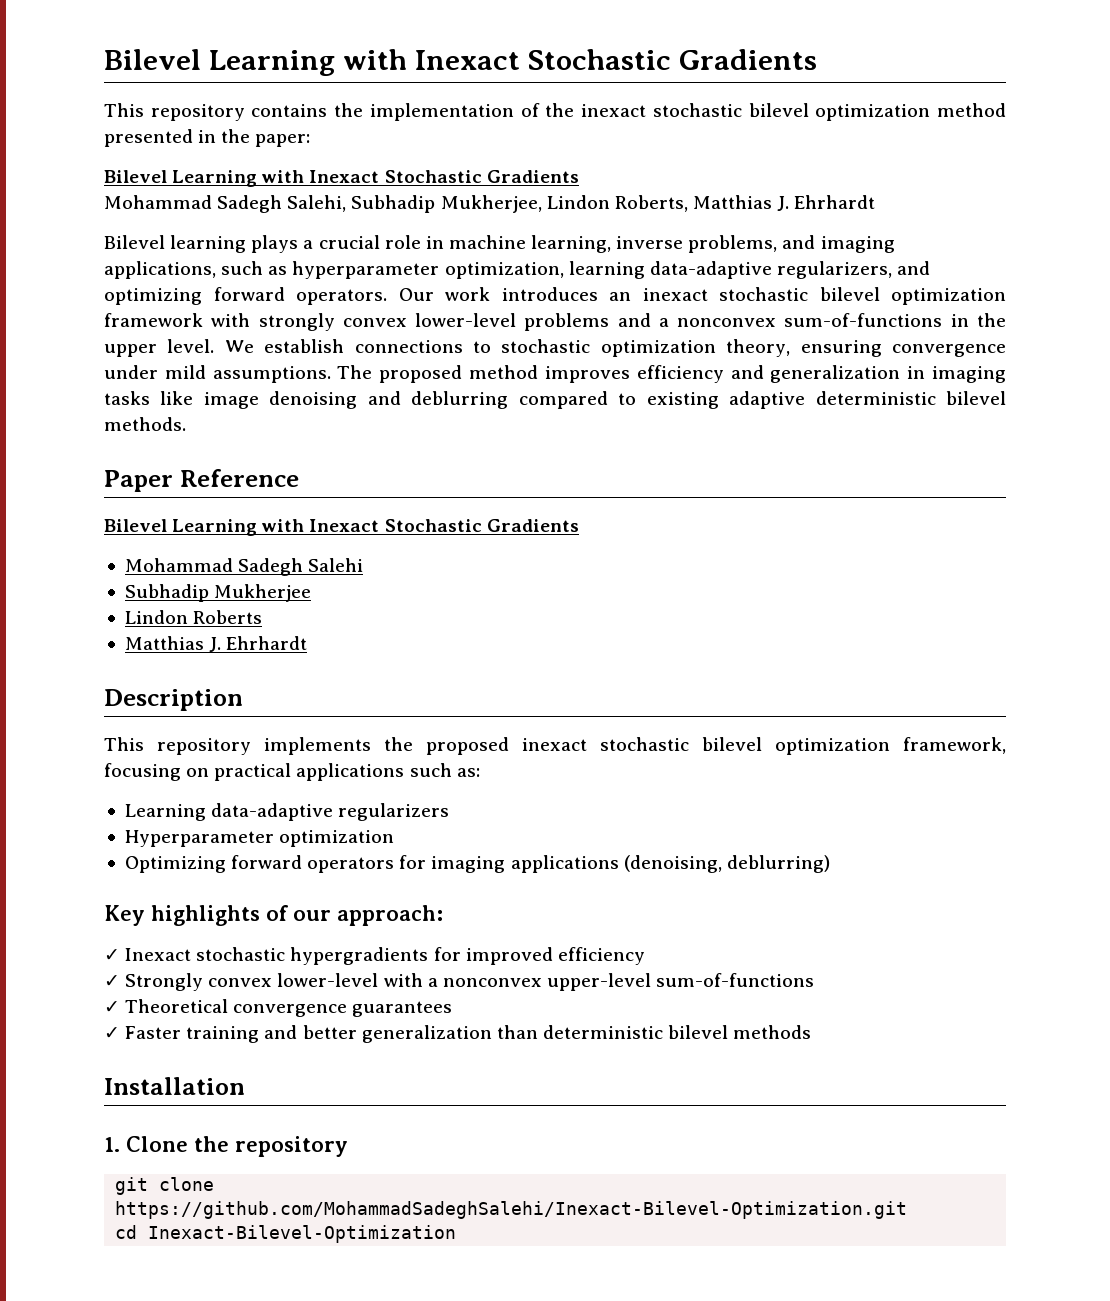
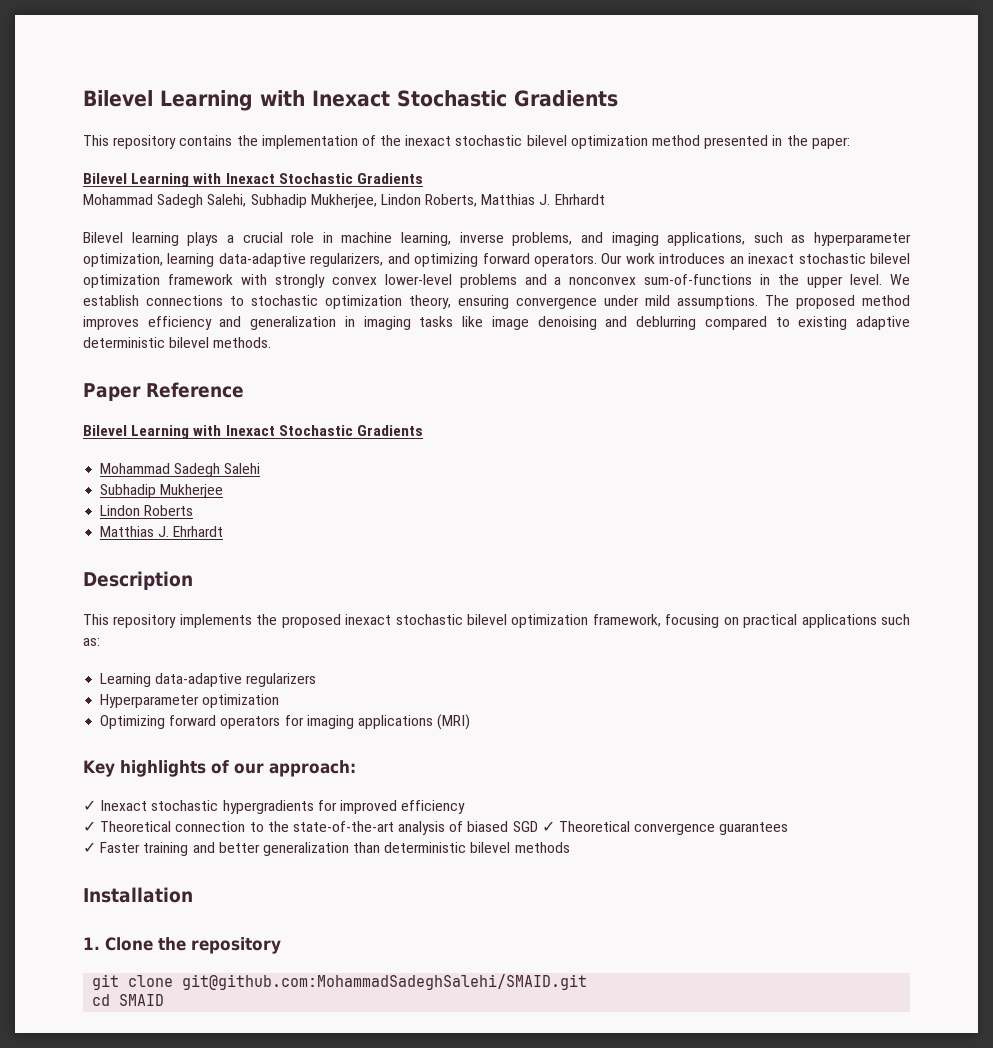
[623,855,830,873] (denoising, deblurring) -> [437,714,471,730] (MRI)
[125,973,815,991] Strongly convex lower-level with a nonconvex upper-level sum-of-functions // -> [100,821,538,835] Theoretical connection to the state-of-the-art analysis of biased SGD
[115,1201,908,1219] https://github.com/MohammadSadeghSalehi/Inexact-Bilevel-Optimization.git -> [182,974,588,990] git@github.com:MohammadSadeghSalehi/SMAID.git
[148,1225,457,1243] Inexact-Bilevel-Optimization -> [119,994,165,1006] SMAID

